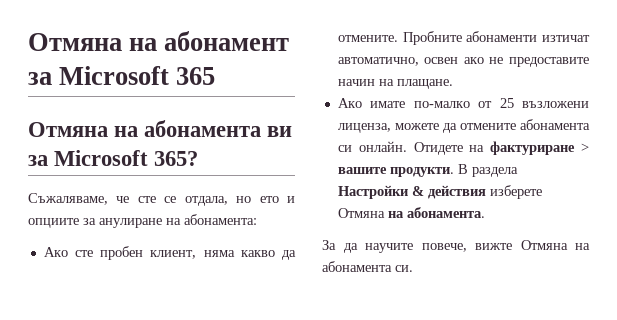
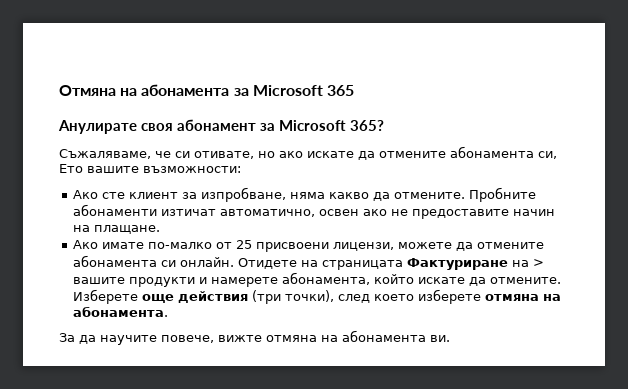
[28,31,290,51] Отмяна на абонамент -> [59,84,230,96] Отмяна на абонамента
[28,120,293,137] Отмяна на абонамента ви -> [58,119,256,134] Анулирате своя абонамент
[137,196,295,206] [28,214,257,228] сте се отдала, но ето и опциите за анулиране на абонамента: -> [175,146,557,160] [59,164,241,173] си отивате, но ако искате да отмените абонамента си, Ето вашите възможности:
[100,246,197,260] пробен клиент, -> [128,187,286,202] клиент за изпробване,
[522,101,589,108] [337,123,391,133] възложени лиценза, -> [255,242,394,252] присвоени лицензи,
[490,141,589,155] [337,164,518,177] [337,185,542,199] [337,208,385,218] фактуриране > вашите продукти. В раздела Настройки & действия изберете Отмяна -> [321,258,544,270] [72,272,561,287] [72,289,539,304] страницата Фактуриране на > вашите продукти и намерете абонамента, който искате да отмените. Изберете още действия (три точки), след което изберете отмяна
[520,240,590,250] [322,261,413,272] Отмяна на абонамента си. -> [266,330,450,342] отмяна на абонамента ви.

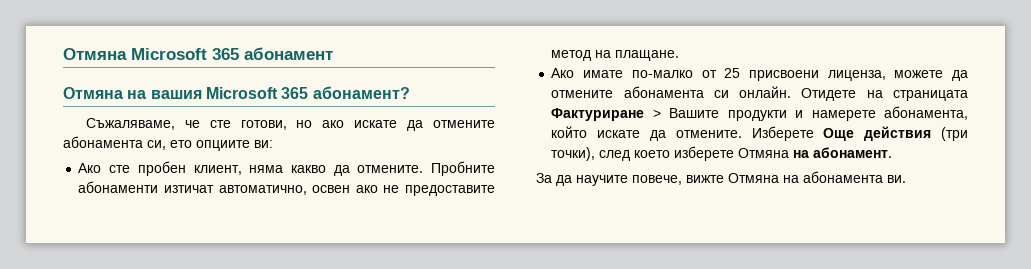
[59,84,354,96] [58,119,384,134] Отмяна на абонамента за Microsoft 365 // Анулирате своя абонамент за Microsoft 365? -> [63,47,333,60] [63,86,410,99] Отмяна Microsoft 365 абонамент // Отмяна на вашия Microsoft 365 абонамент?
[175,151,254,159] си отивате, -> [209,120,287,130] сте готови,
[59,164,241,173] Ето вашите възможности: -> [170,140,273,151] ето опциите ви:
[128,187,286,202] клиент за изпробване, -> [137,161,242,176] пробен клиент,
[512,209,555,216] начин -> [551,50,592,61] метод
[332,242,394,251] лицензи, -> [827,70,886,81] лиценза,
[511,259,544,267] [72,277,125,284] на > вашите -> [652,108,720,118] > Вашите
[141,294,174,303] още -> [823,128,855,141] Още
[484,294,561,301] [72,306,168,317] отмяна на абонамента. -> [738,147,893,158] Отмяна на абонамент.
[266,335,317,342] отмяна -> [728,173,779,183] Отмяна

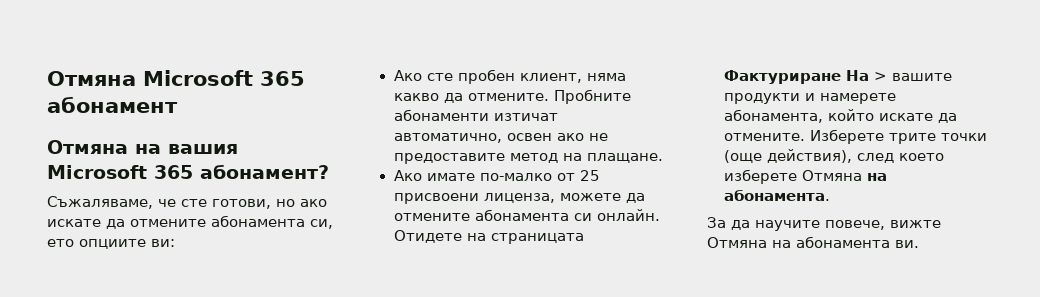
[652,108,720,118] > Вашите -> [845,70,952,81] На > вашите
[823,126,968,141] [551,147,596,161] Още действия (три точки), -> [888,133,987,144] [723,149,852,163] трите точки (още действия),
[813,147,893,158] абонамент. -> [723,189,830,201] абонамента.

